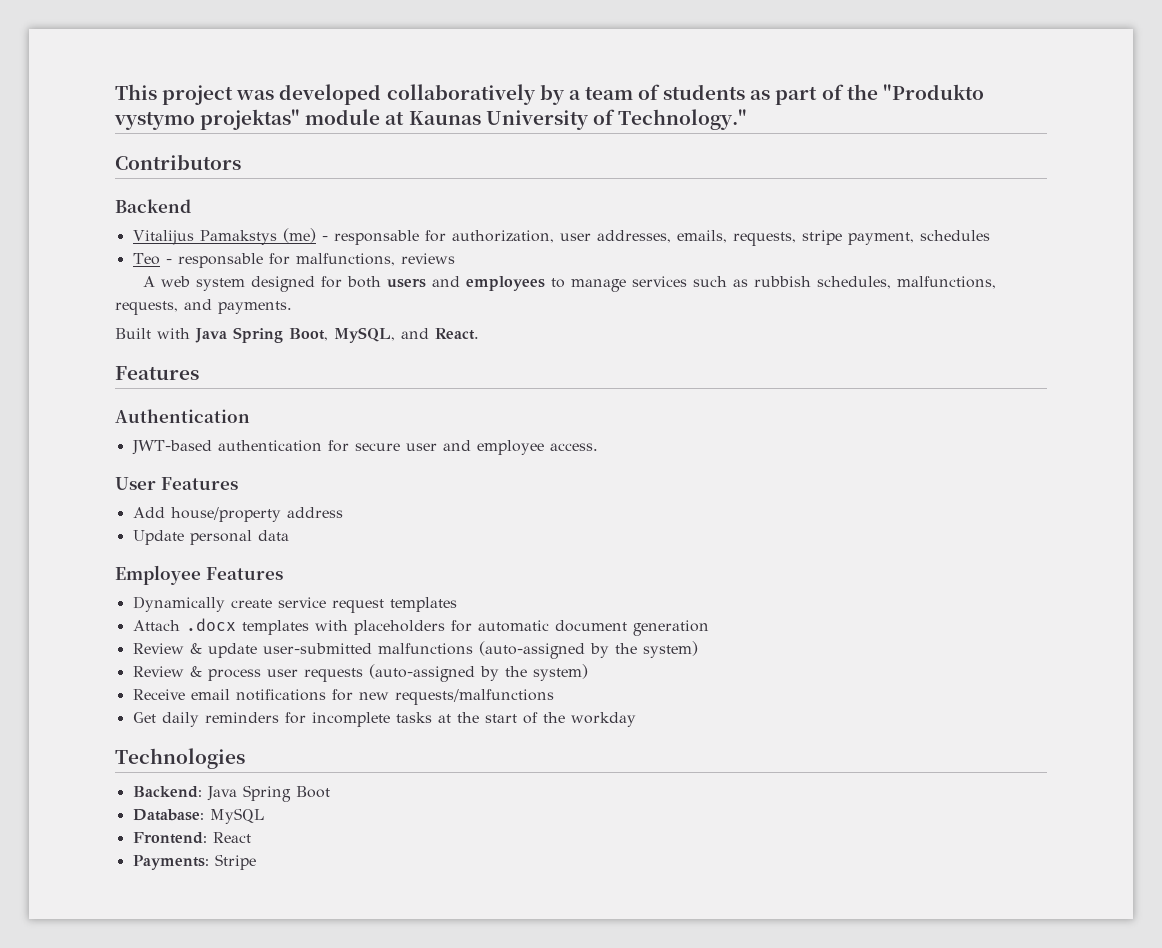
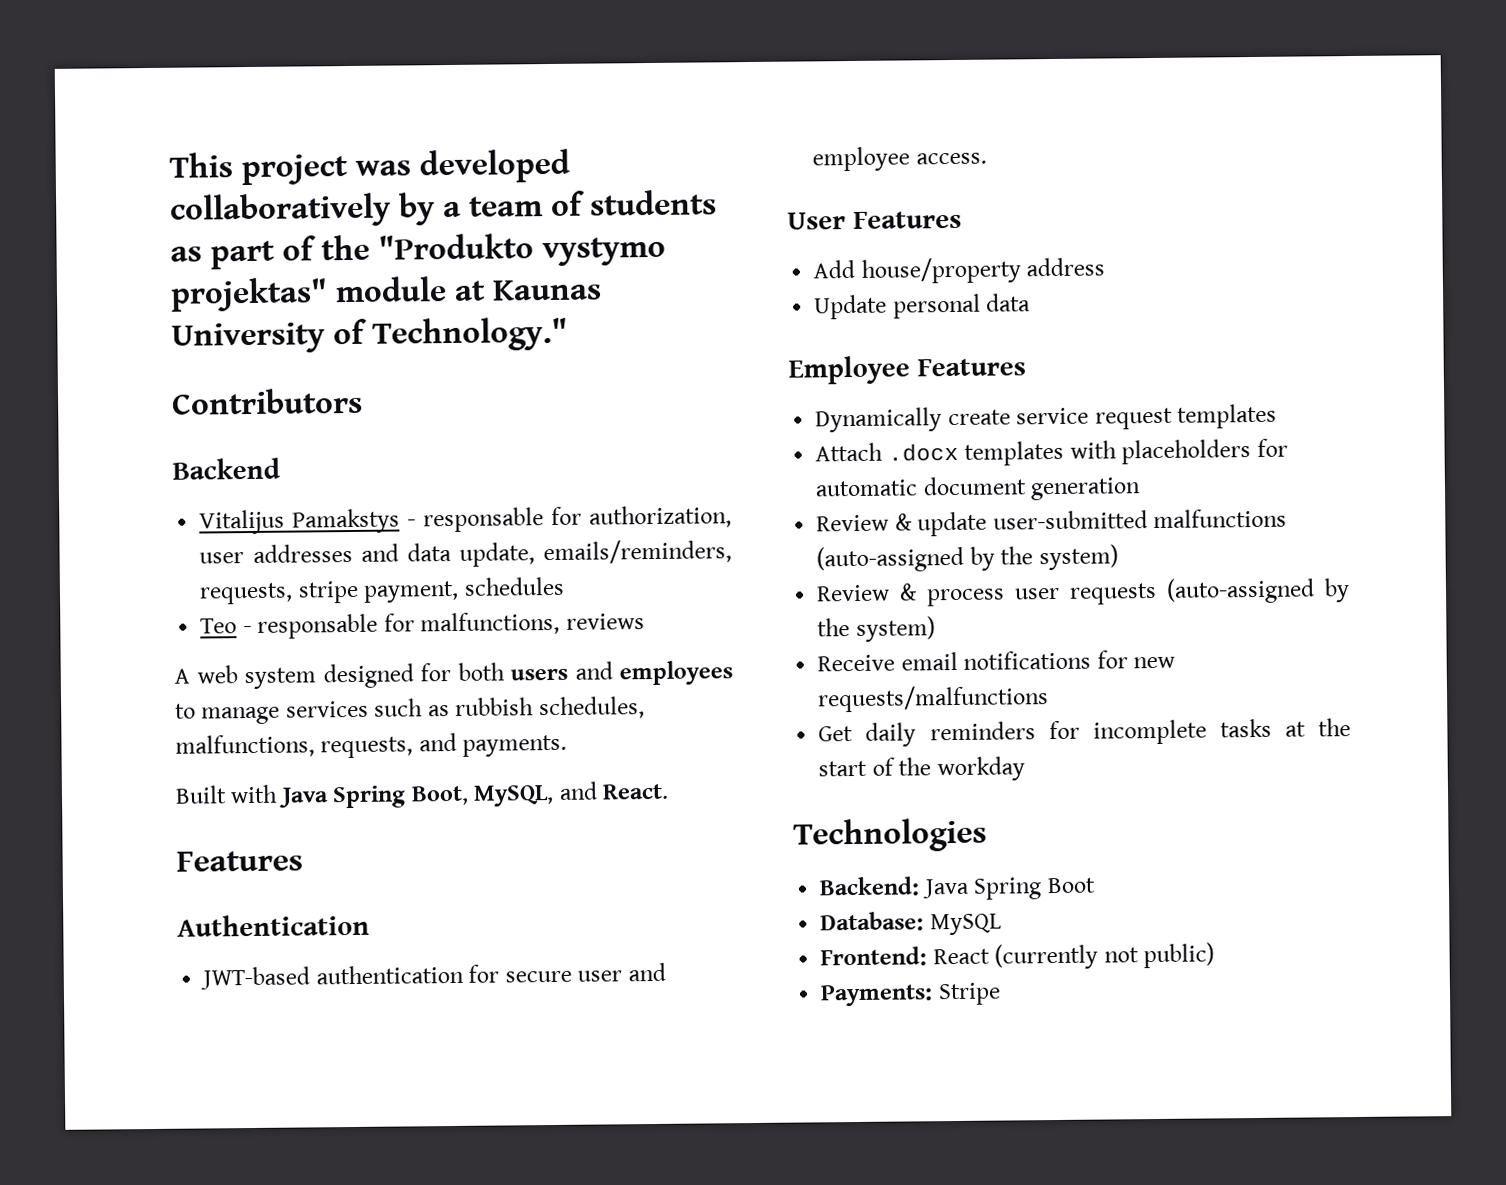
[282,228,316,243] (me) -> (401, 521) none
[596,230,727,243] addresses, emails, -> [252,539,732,567] addresses and data update, emails/reminders,
(251, 837) none -> [994,942,1216,970] (currently not public)

